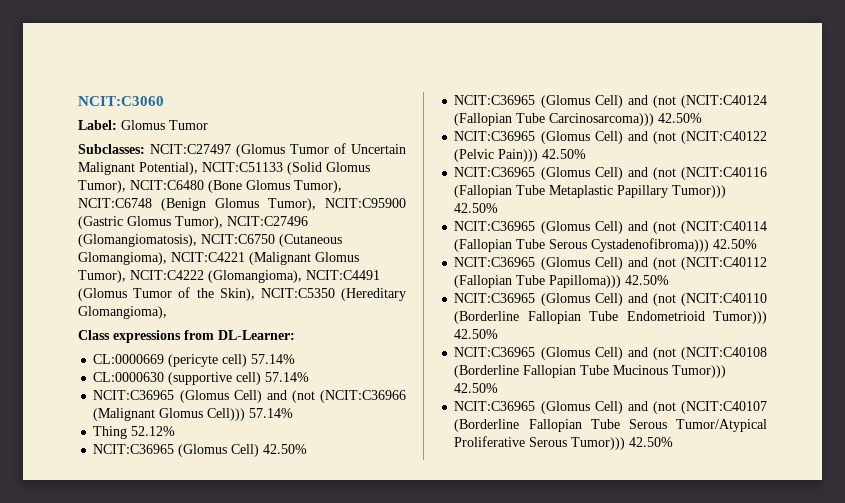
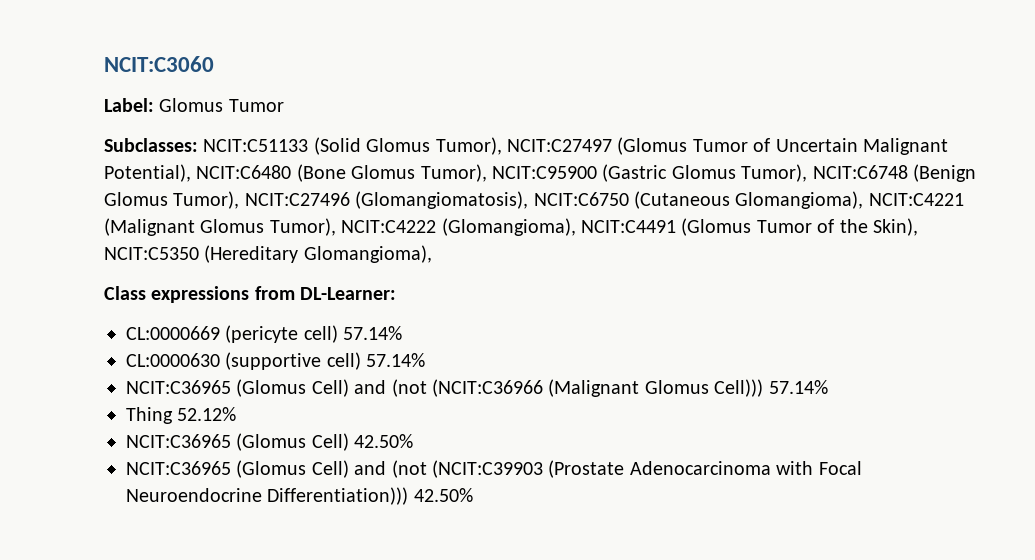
(145, 149) none -> [203,137,502,155] NCIT:C51133 (Solid Glomus Tumor),
[202,162,370,175] [78,180,342,193] [78,198,406,211] [78,216,123,229] NCIT:C51133 (Solid Glomus Tumor), NCIT:C6480 (Bone Glomus Tumor), NCIT:C6748 (Benign Glomus Tumor), NCIT:C95900 (Gastric -> [196,164,976,182] NCIT:C6480 (Bone Glomus Tumor), NCIT:C95900 (Gastric Glomus Tumor), NCIT:C6748 (Benign
[681,95,767,108] [454,113,703,126] [454,131,767,144] [454,149,587,162] [454,167,767,180] [454,185,727,198] [454,203,499,213] [454,221,767,234] [454,238,758,252] [454,257,767,270] [454,275,670,288] [454,293,767,306] [454,311,767,324] [454,329,499,339] [454,347,767,360] [454,365,727,378] [454,383,499,393] [454,401,767,414] [454,419,767,432] [454,436,626,450] (NCIT:C40124 (Fallopian Tube Carcinosarcoma))) 42.50% // NCIT:C36965 (Glomus Cell) and (not (NCIT:C40122 (Pelvic Pain))) 42.50% // NCIT:C36965 (Glomus Cell) and (not (NCIT:C40116 (Fallopian Tube Metaplastic Papillary Tumor))) 42.50% // NCIT:C36965 (Glomus Cell) and (not (NCIT:C40114 (Fallopian Tube Serous Cystadenofibroma))) 42.50% // NCIT:C36965 (Glomus Cell) and (not (NCIT:C40112 (Fallopian Tube Papilloma))) 42.50% // NCIT:C36965 (Glomus Cell) and (not (NCIT:C40110 (Borderline Fallopian Tube Endometrioid Tumor))) 42.50% // NCIT:C36965 (Glomus Cell) and (not (NCIT:C40108 (Borderline Fallopian Tube Mucinous Tumor))) 42.50% // NCIT:C36965 (Glomus Cell) and (not (NCIT:C40107 (Borderline Fallopian Tube Serous Tumor/Atypical Proliferative Serous Tumor))) -> [432,460,862,478] [126,487,409,505] (NCIT:C39903 (Prostate Adenocarcinoma with Focal Neuroendocrine Differentiation)))

